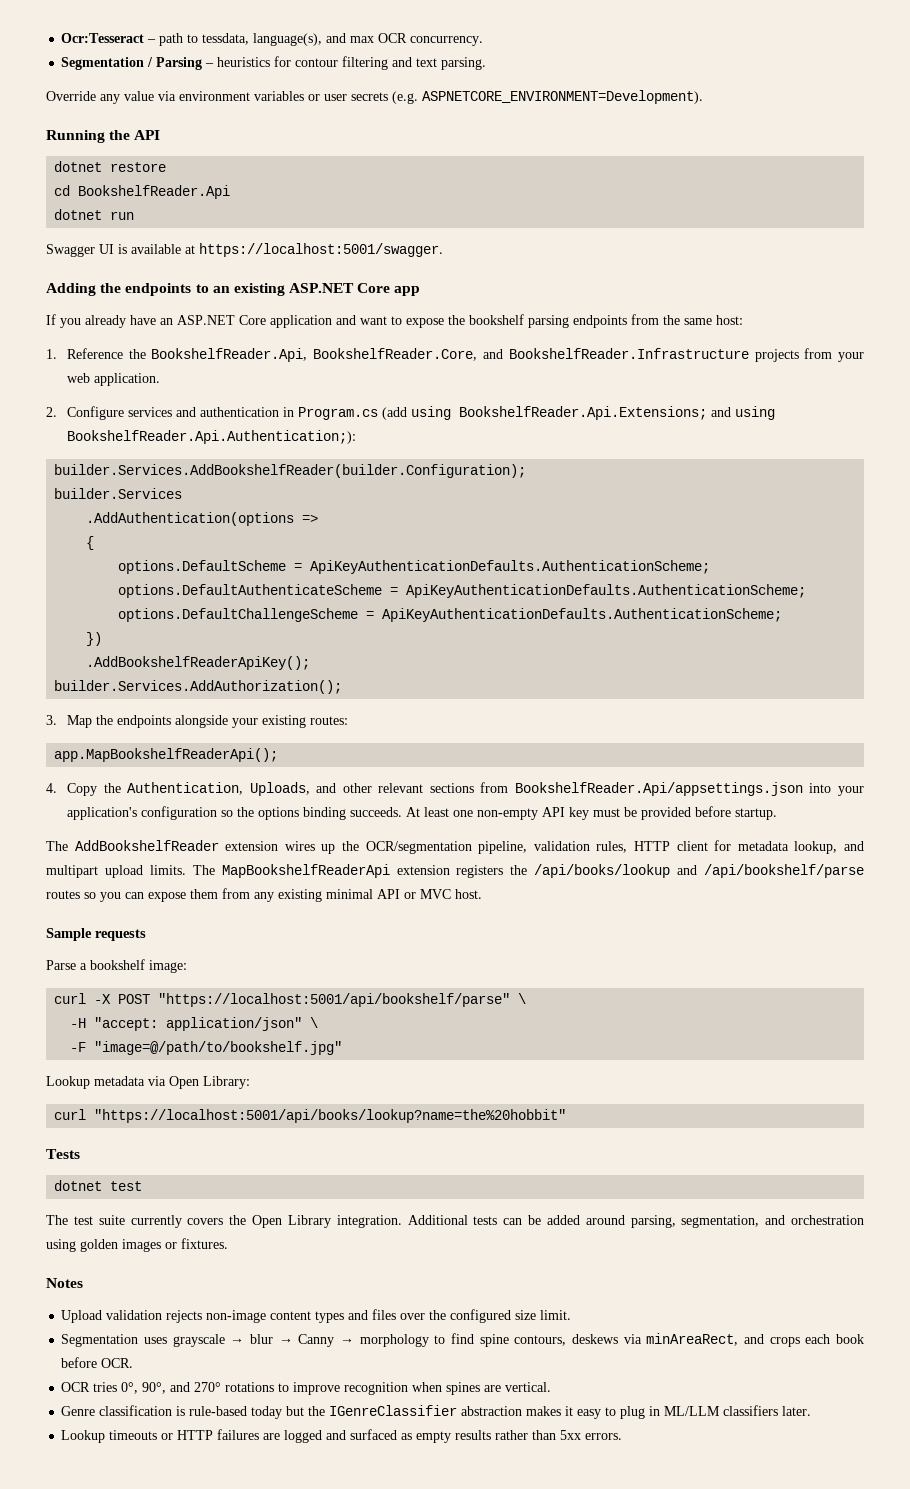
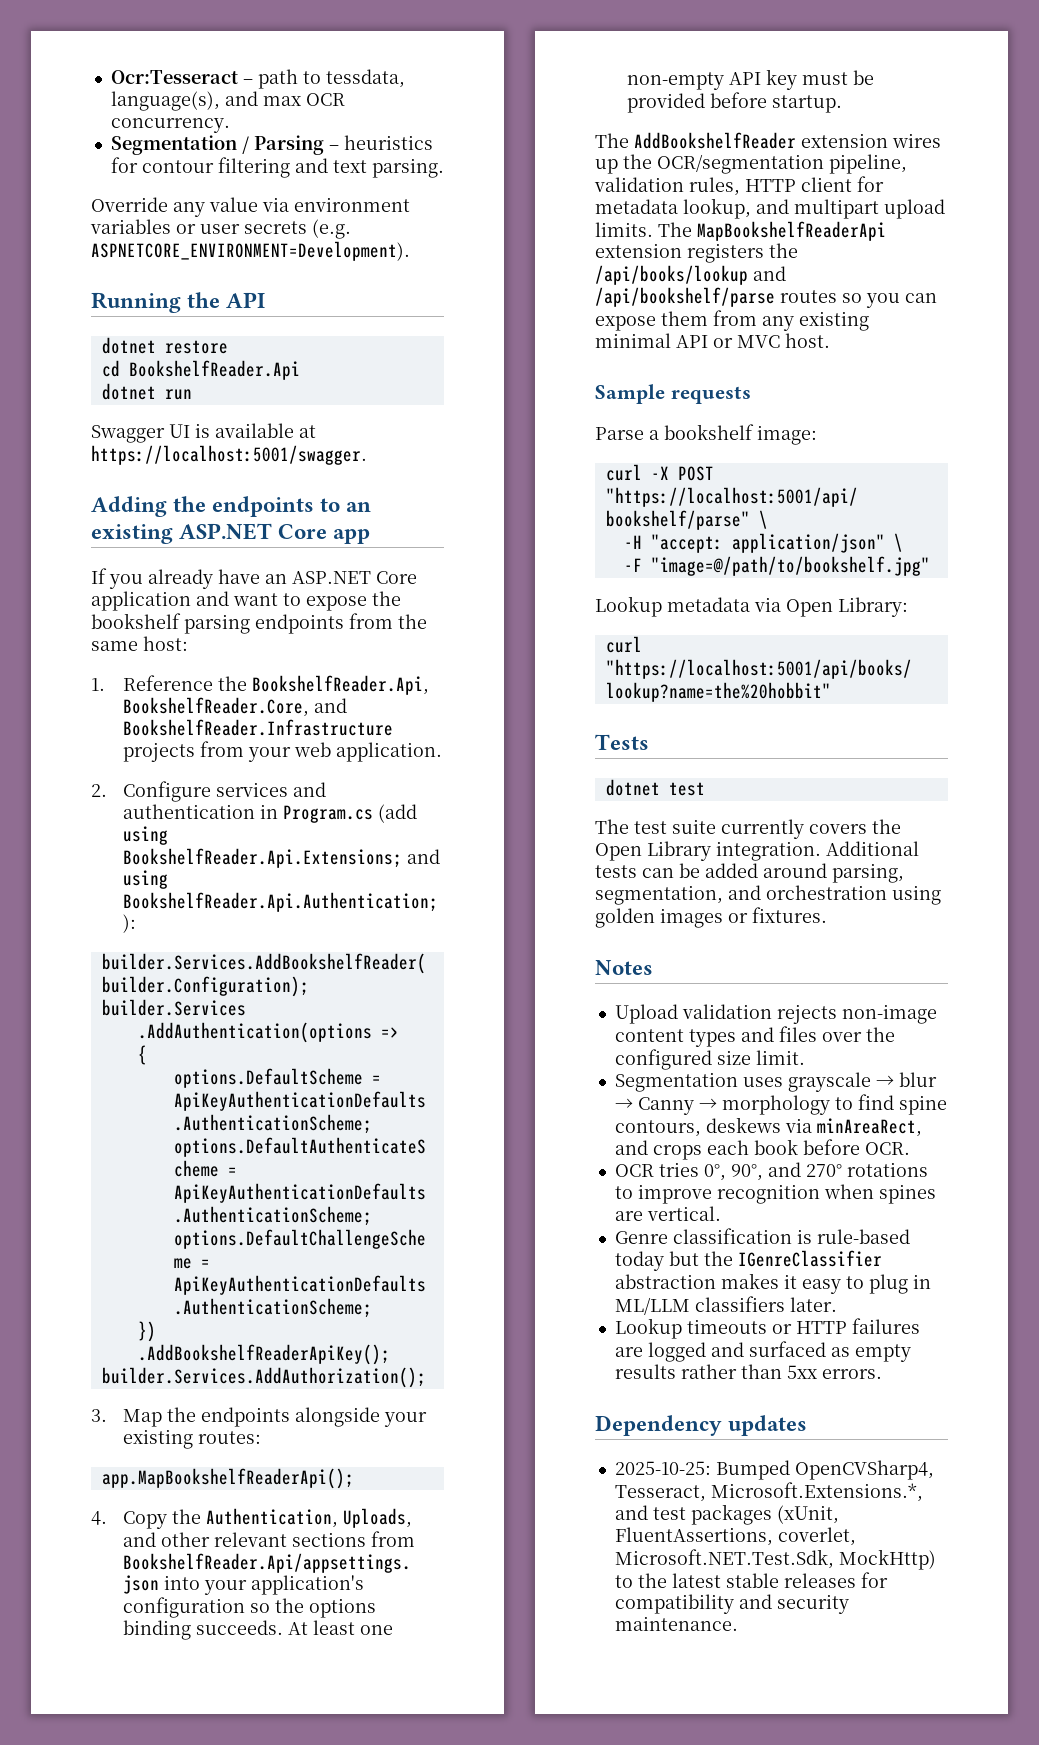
(623, 1436) none -> [595,1415,808,1436] [614,1460,934,1480] [614,1482,923,1502] [614,1504,839,1525] [614,1527,856,1546] [614,1549,936,1570] [614,1572,888,1588] [614,1594,849,1614] [614,1616,738,1631] // Dependency updates // 2025-10-25: Bumped OpenCVSharp4, Tesseract, Microsoft.Extensions.*, and test packages (xUnit, FluentAssertions, coverlet, Microsoft.NET.Test.Sdk, MockHttp) to the latest stable releases for compatibility and security maintenance.

